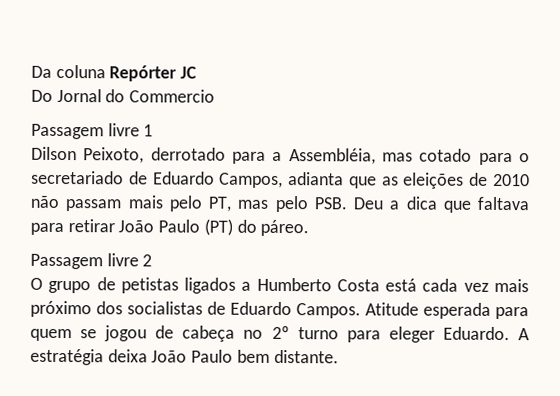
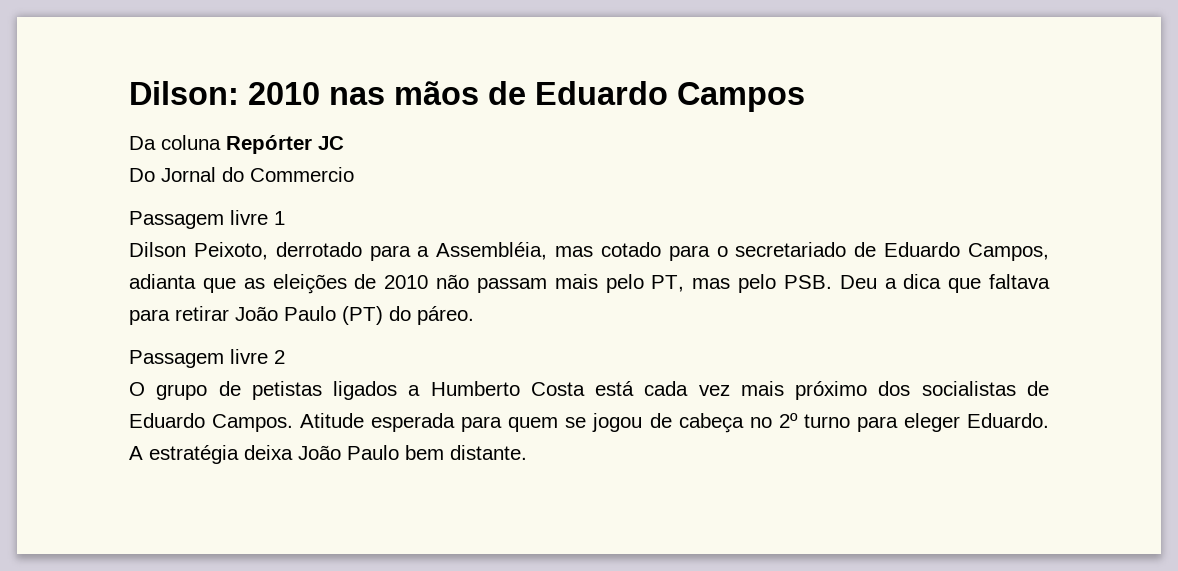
(31, 71) none -> [129,81,805,112] Dilson: 2010 nas mãos de Eduardo Campos //

